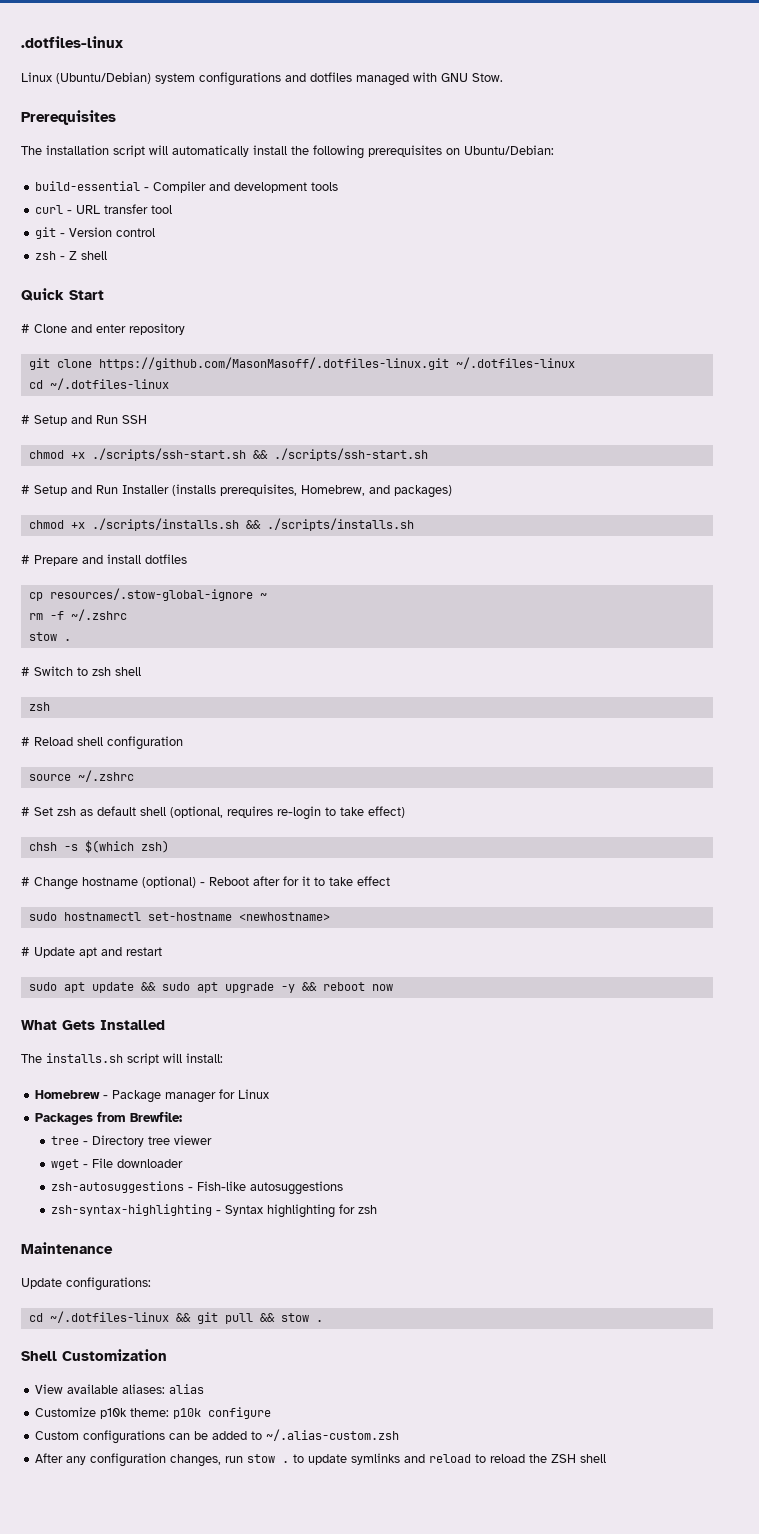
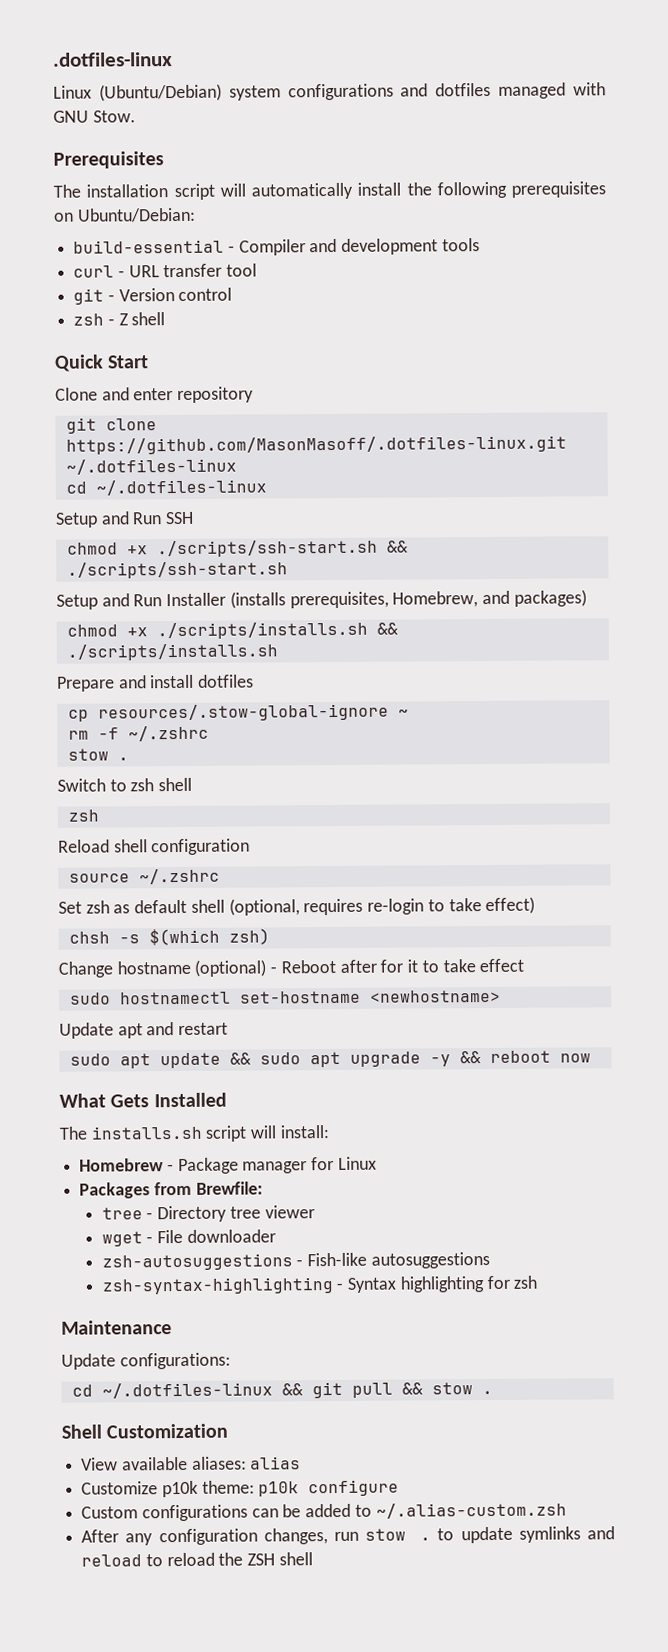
[21,324,30,333] # -> (150, 362) none
[21,415,30,424] # -> (267, 487) none
[21,485,30,494] # -> (288, 570) none
[21,555,30,564] # -> (278, 652) none
[21,667,30,676] # -> (129, 759) none
[21,737,30,746] # -> (99, 815) none
[21,807,30,816] # -> (220, 876) none
[21,877,30,886] # -> (270, 936) none
[21,947,30,956] # -> (501, 996) none

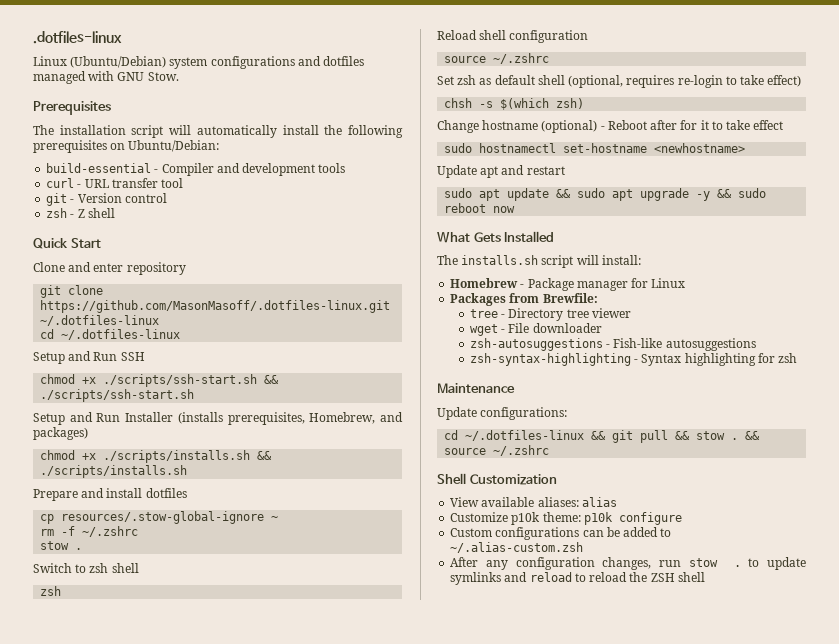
(481, 1057) none -> [738,188,767,198] sudo
(493, 1392) none -> [745,431,761,440] [444,445,550,456] && source ~/.zshrc

